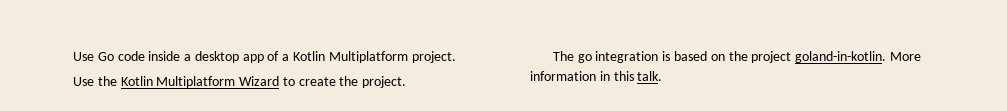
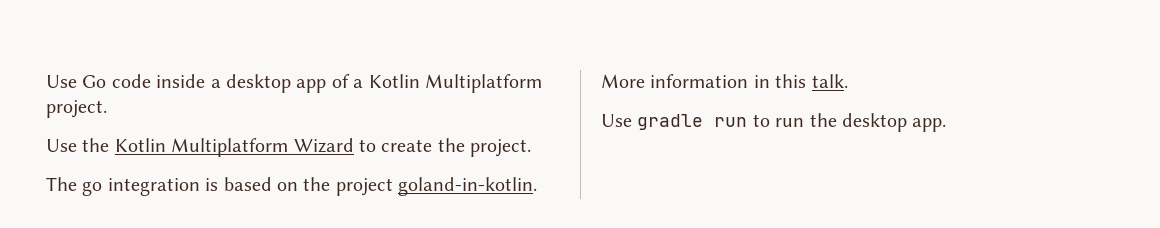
(663, 76) none -> [601,113,947,132] // Use gradle run to run the desktop app.

